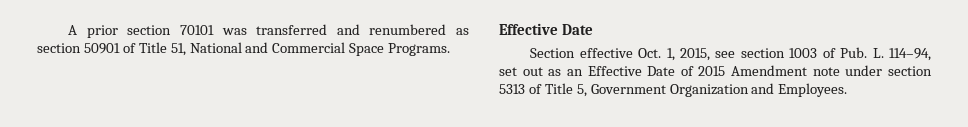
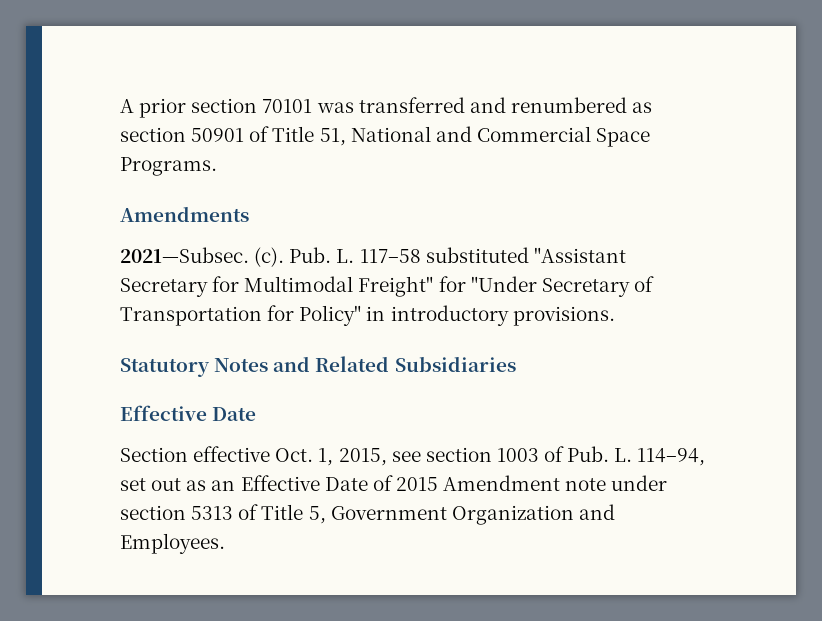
(451, 49) none -> [120,206,249,222] [120,247,626,267] [120,276,654,297] [120,305,615,326] [120,356,516,377] // Amendments // 2021—Subsec. (c). Pub. L. 117–58 substituted "Assistant Secretary for Multimodal Freight" for "Under Secretary of Transportation for Policy" in introductory provisions. // Statutory Notes and Related Subsidiaries

